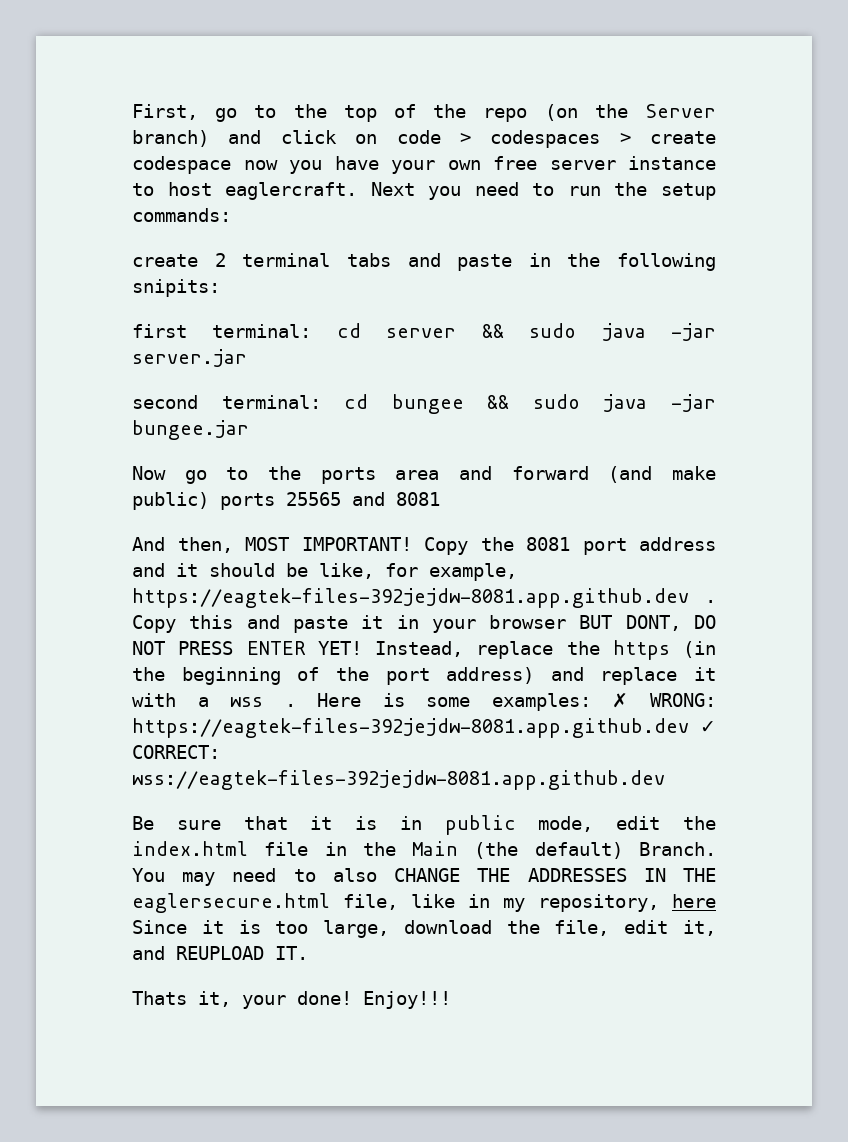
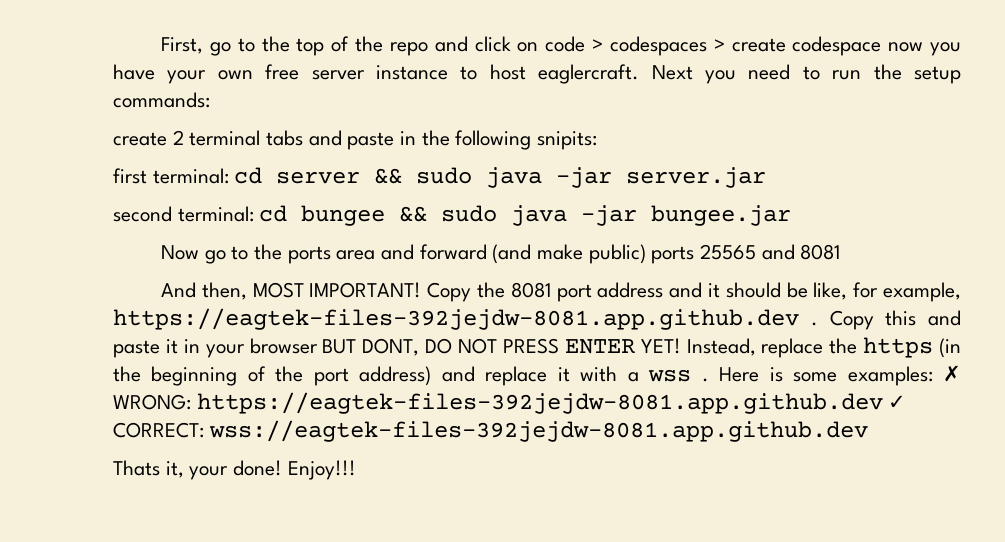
[544,104,716,121] [132,130,209,147] (on the Server branch) -> (428, 49) none
[132,815,716,835] [132,841,716,859] [132,868,716,886] [132,893,716,913] [132,920,716,938] [132,946,308,960] // Be sure that it is in public mode, edit the index.html file in the Main (the default) Branch. You may need to also CHANGE THE ADDRESSES IN THE eaglersecure.html file, like in my repository, here Since it is too large, download the file, edit it, and REUPLOAD IT. -> (868, 431) none

